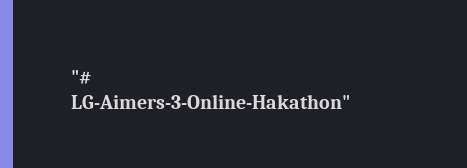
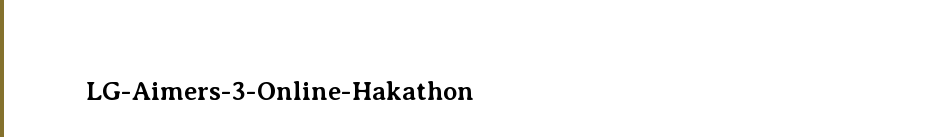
[71,70,91,84] [71,94,350,109] "# LG-Aimers-3-Online-Hakathon" -> [86,81,474,100] LG-Aimers-3-Online-Hakathon

